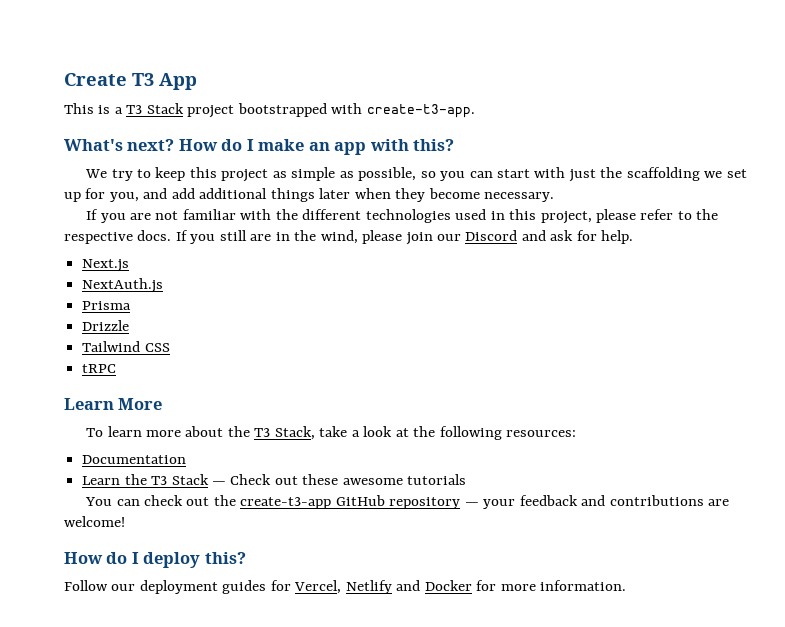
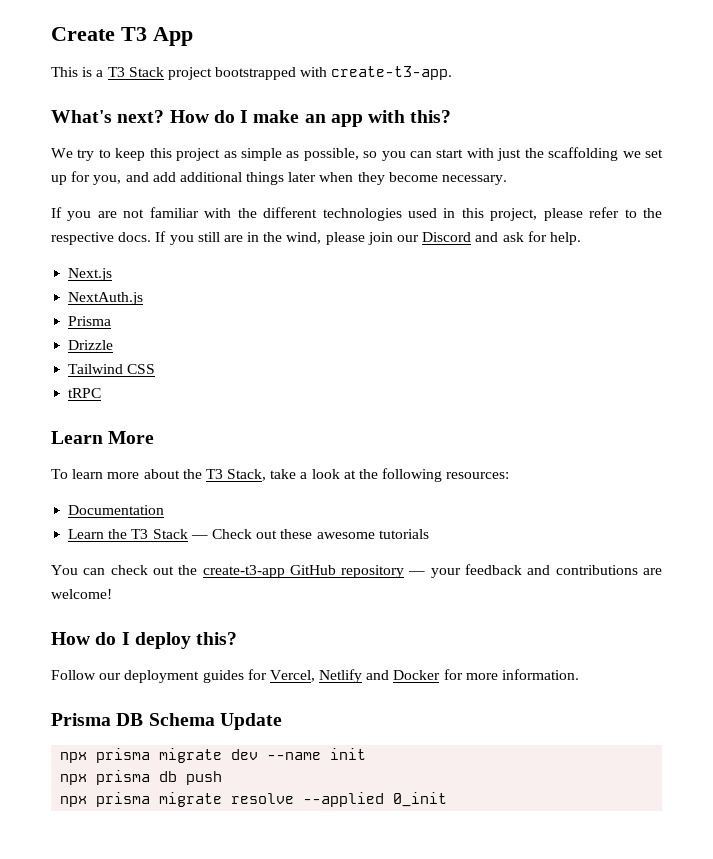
(627, 585) none -> [51,713,282,730] [60,748,367,763] [60,770,223,785] [60,792,448,807] // Prisma DB Schema Update // npx prisma migrate dev --name init // npx prisma db push // npx prisma migrate resolve --applied 0_init

